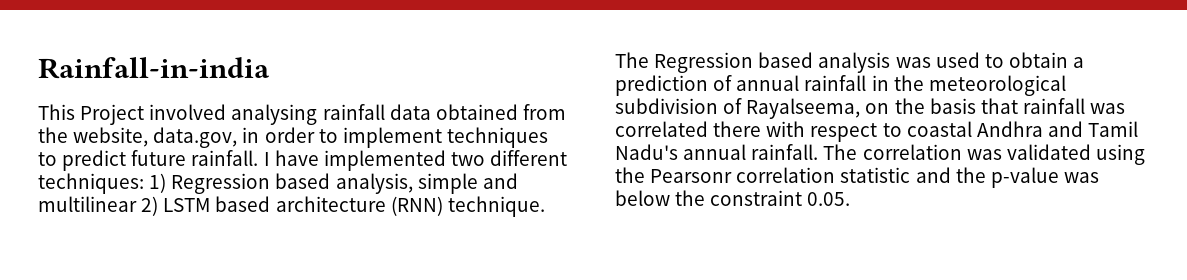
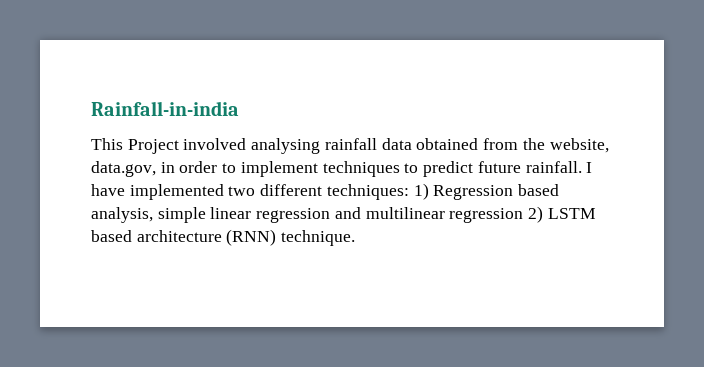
(478, 183) none -> [210,207,331,223] linear regression
(137, 204) none -> [449,208,524,223] regression
[615,52,1085,73] [615,75,1066,96] [615,98,1126,119] [615,121,1139,142] [615,144,1145,165] [615,167,1099,188] [615,190,851,206] The Regression based analysis was used to obtain a prediction of annual rainfall in the meteorological subdivision of Rayalseema, on the basis that rainfall was correlated there with respect to coastal Andhra and Tamil Nadu's annual rainfall. The correlation was validated using the Pearsonr correlation statistic and the p-value was below the constraint 0.05. -> (356, 238) none

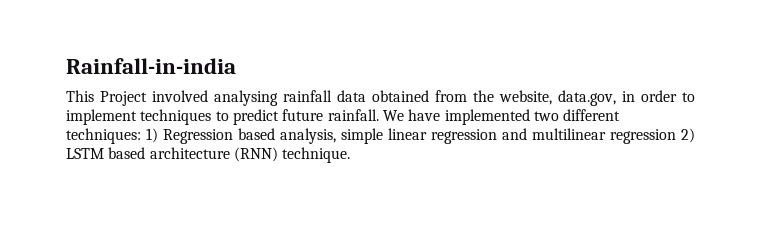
[586,162,593,173] I -> [382,110,404,121] We

